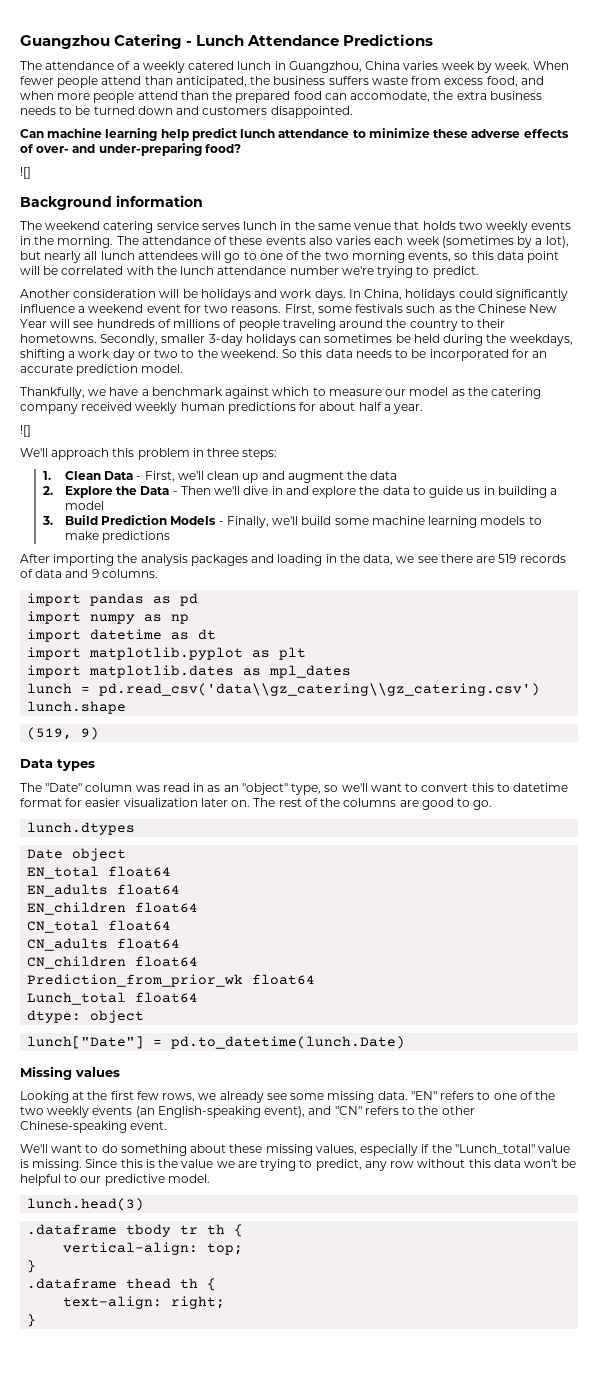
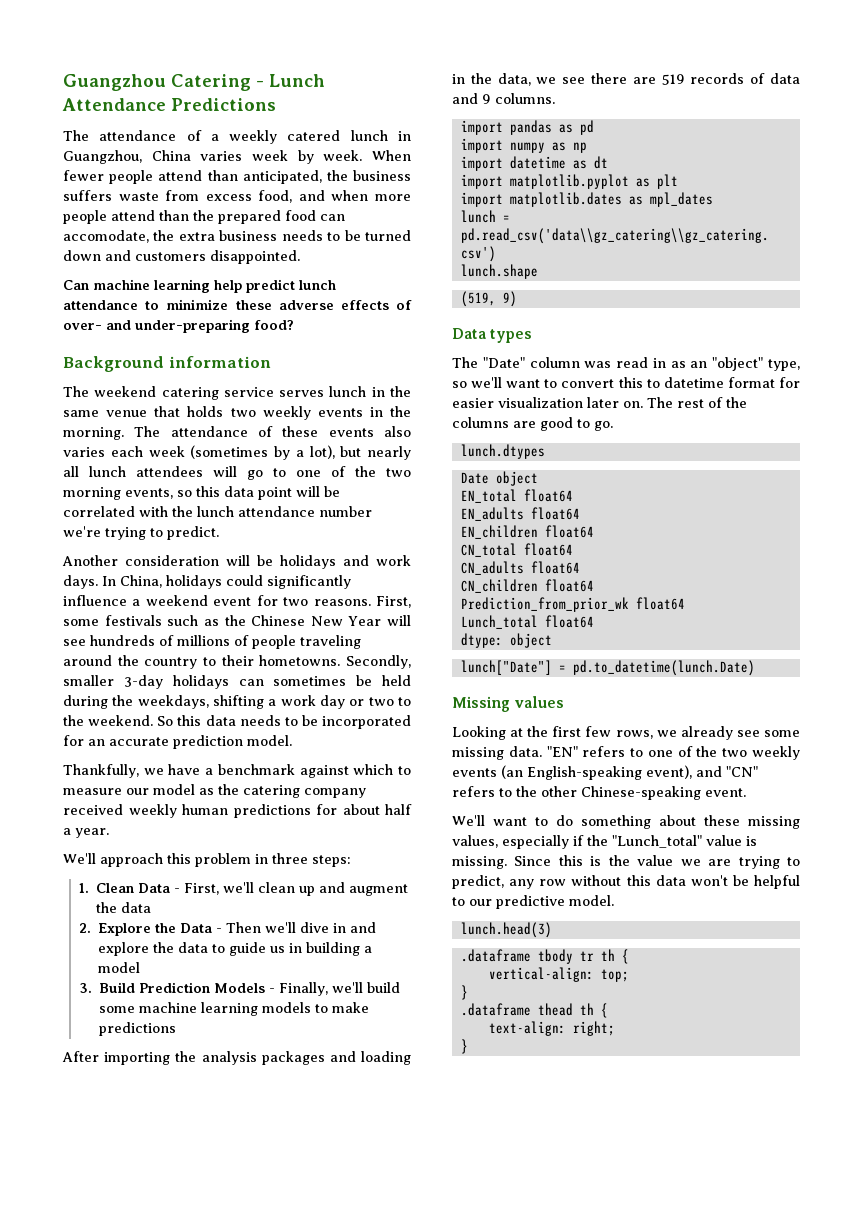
[20,167,31,179] // ![] -> (294, 325) none
[20,425,31,437] // ![] -> (109, 833) none

